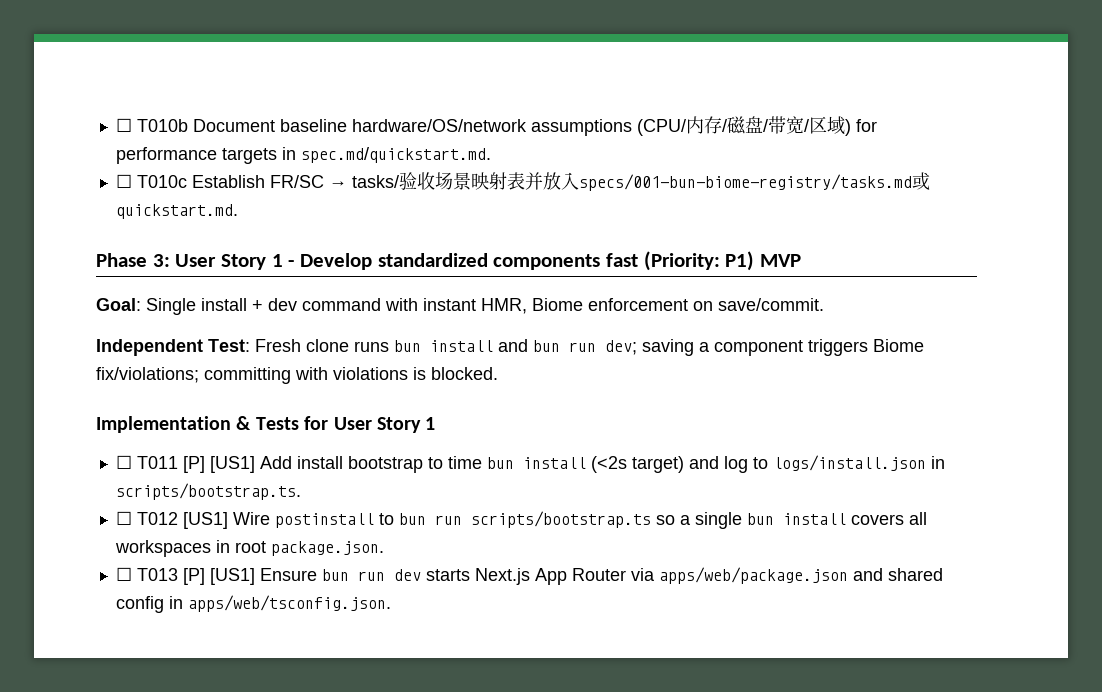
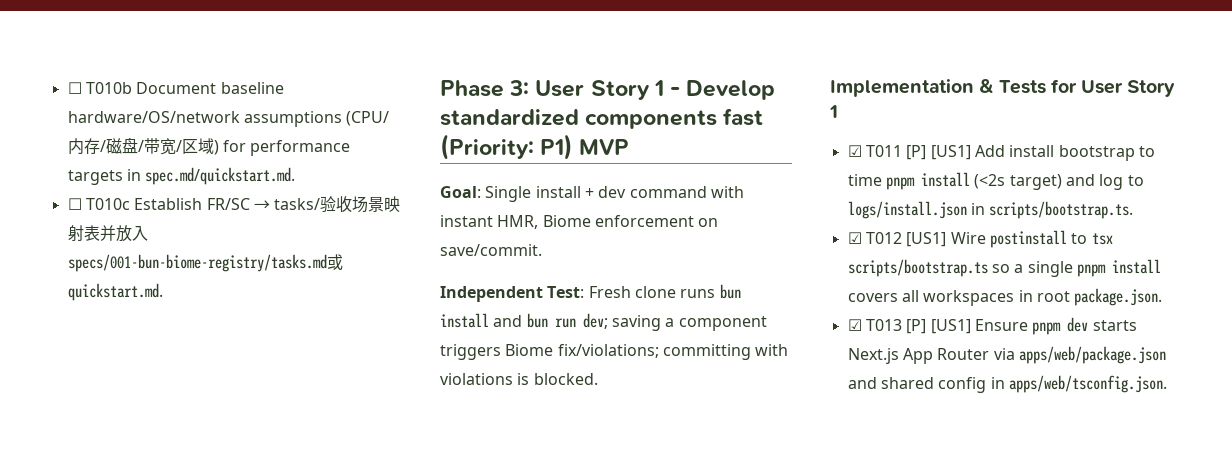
[115,455,132,469] ☐ -> [847,145,862,157] ☑
[486,457,514,469] bun -> [885,177,915,190] pnpm
[115,511,132,525] ☐ -> [847,232,862,244] ☑
[398,513,462,525] bun run -> [1091,233,1113,245] tsx
[746,513,774,525] bun -> [1076,264,1106,277] pnpm
[115,567,132,581] ☐ -> [847,319,862,331] ☑
[321,569,385,581] bun run -> [1032,322,1062,335] pnpm

